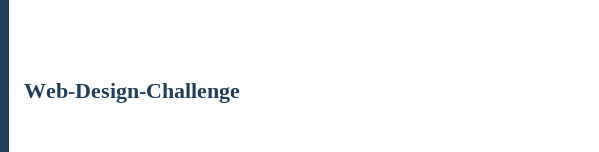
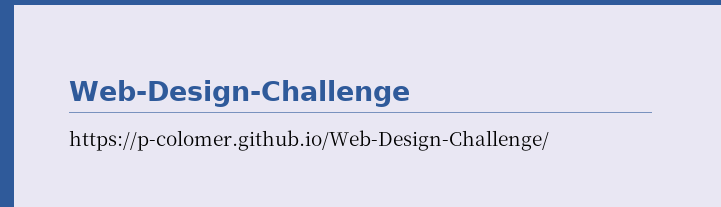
(240, 93) none -> [69,130,549,151] // https://p-colomer.github.io/Web-Design-Challenge/

